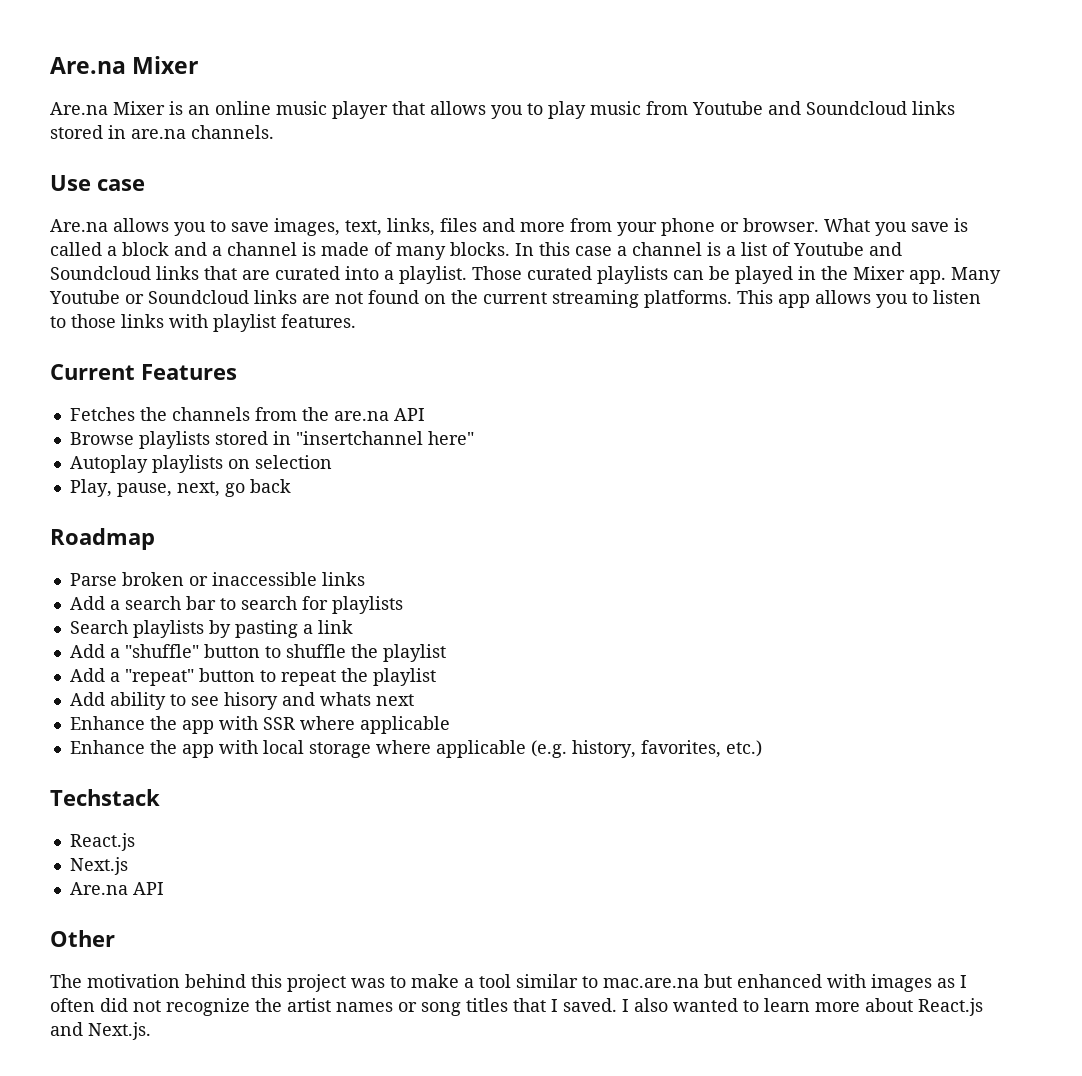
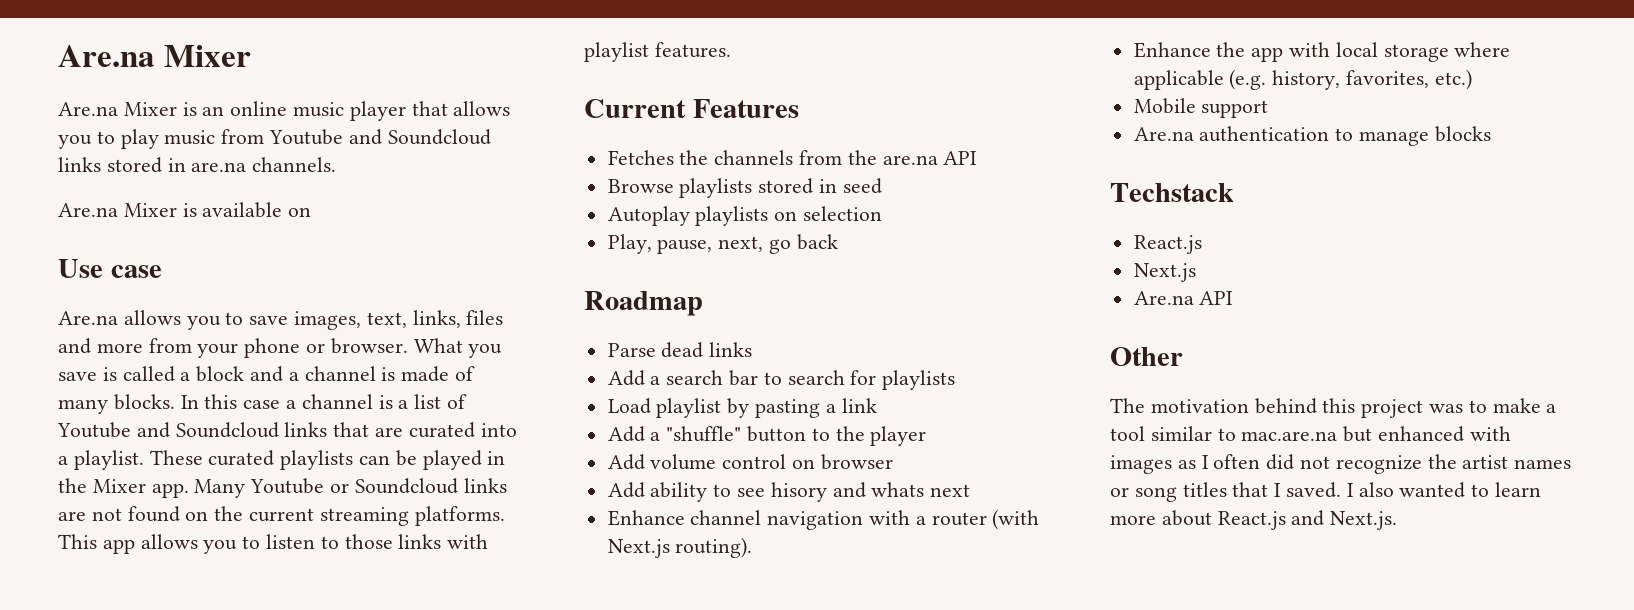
(274, 132) none -> [58,202,312,218] // Are.na Mixer is available on
[472,266,522,280] Those -> [149,450,203,465] These
[295,431,474,445] "insertchannel here" -> [842,178,882,194] seed
[121,572,317,586] broken or inaccessible -> [661,342,704,358] dead
[69,620,204,638] Search playlists -> [607,398,722,418] Load playlist
[285,644,446,662] [69,668,436,686] shuffle the playlist // Add a "repeat" button to repeat the playlist -> [835,426,927,446] [607,454,893,470] the player // Add volume control on browser
[149,716,450,734] the app with SSR where applicable -> [690,509,1040,530] [607,537,753,558] channel navigation with a router (with Next.js routing).
(762, 748) none -> [1133,98,1269,118] [1133,126,1491,146] // Mobile support // Are.na authentication to manage blocks

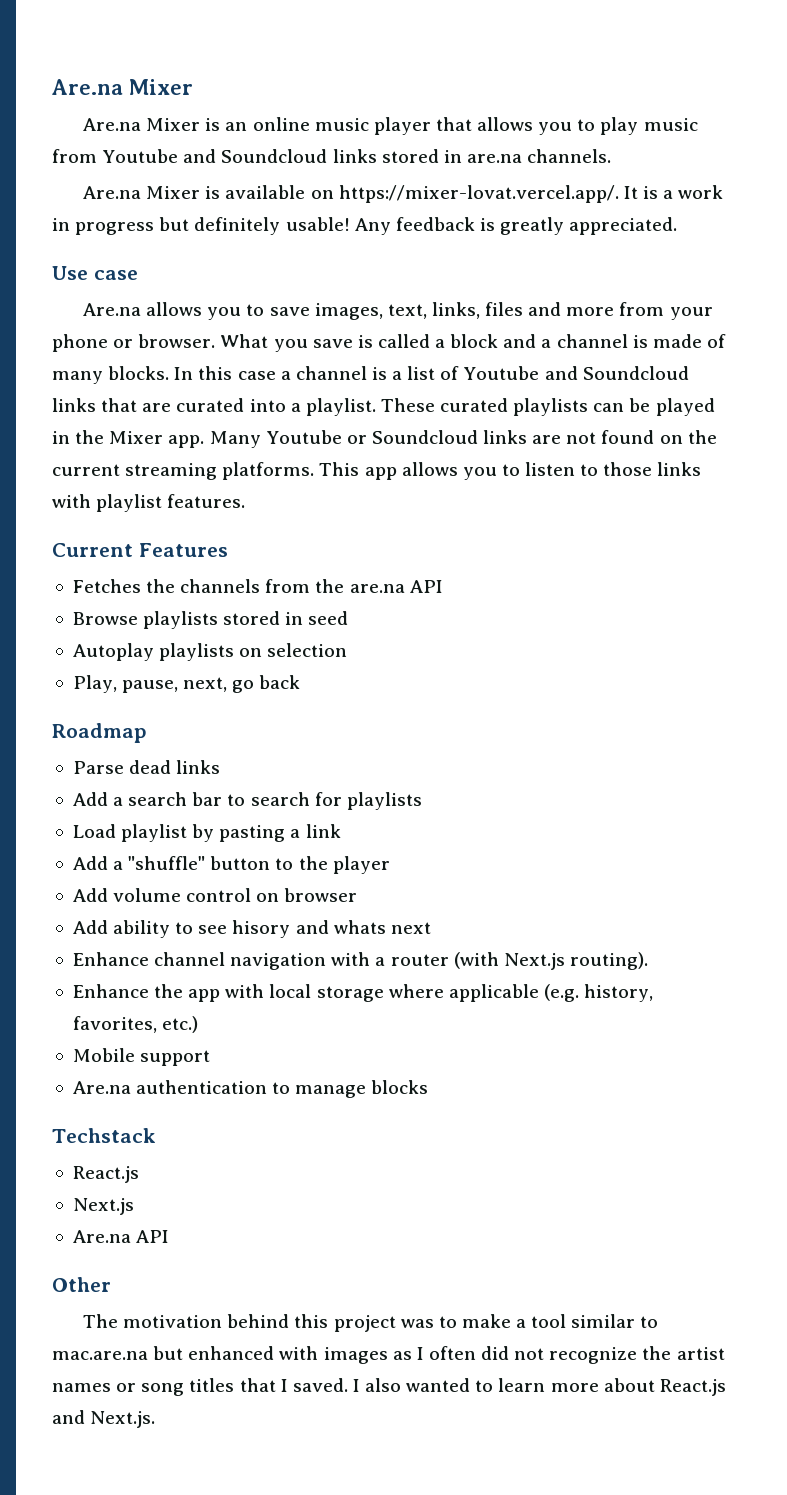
(312, 212) none -> [338,185,724,203] [52,217,678,235] https://mixer-lovat.vercel.app/. It is a work in progress but definitely usable! Any feedback is greatly appreciated.

